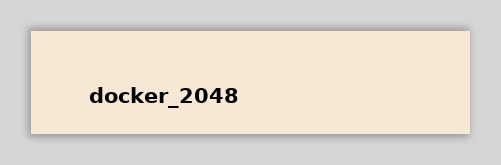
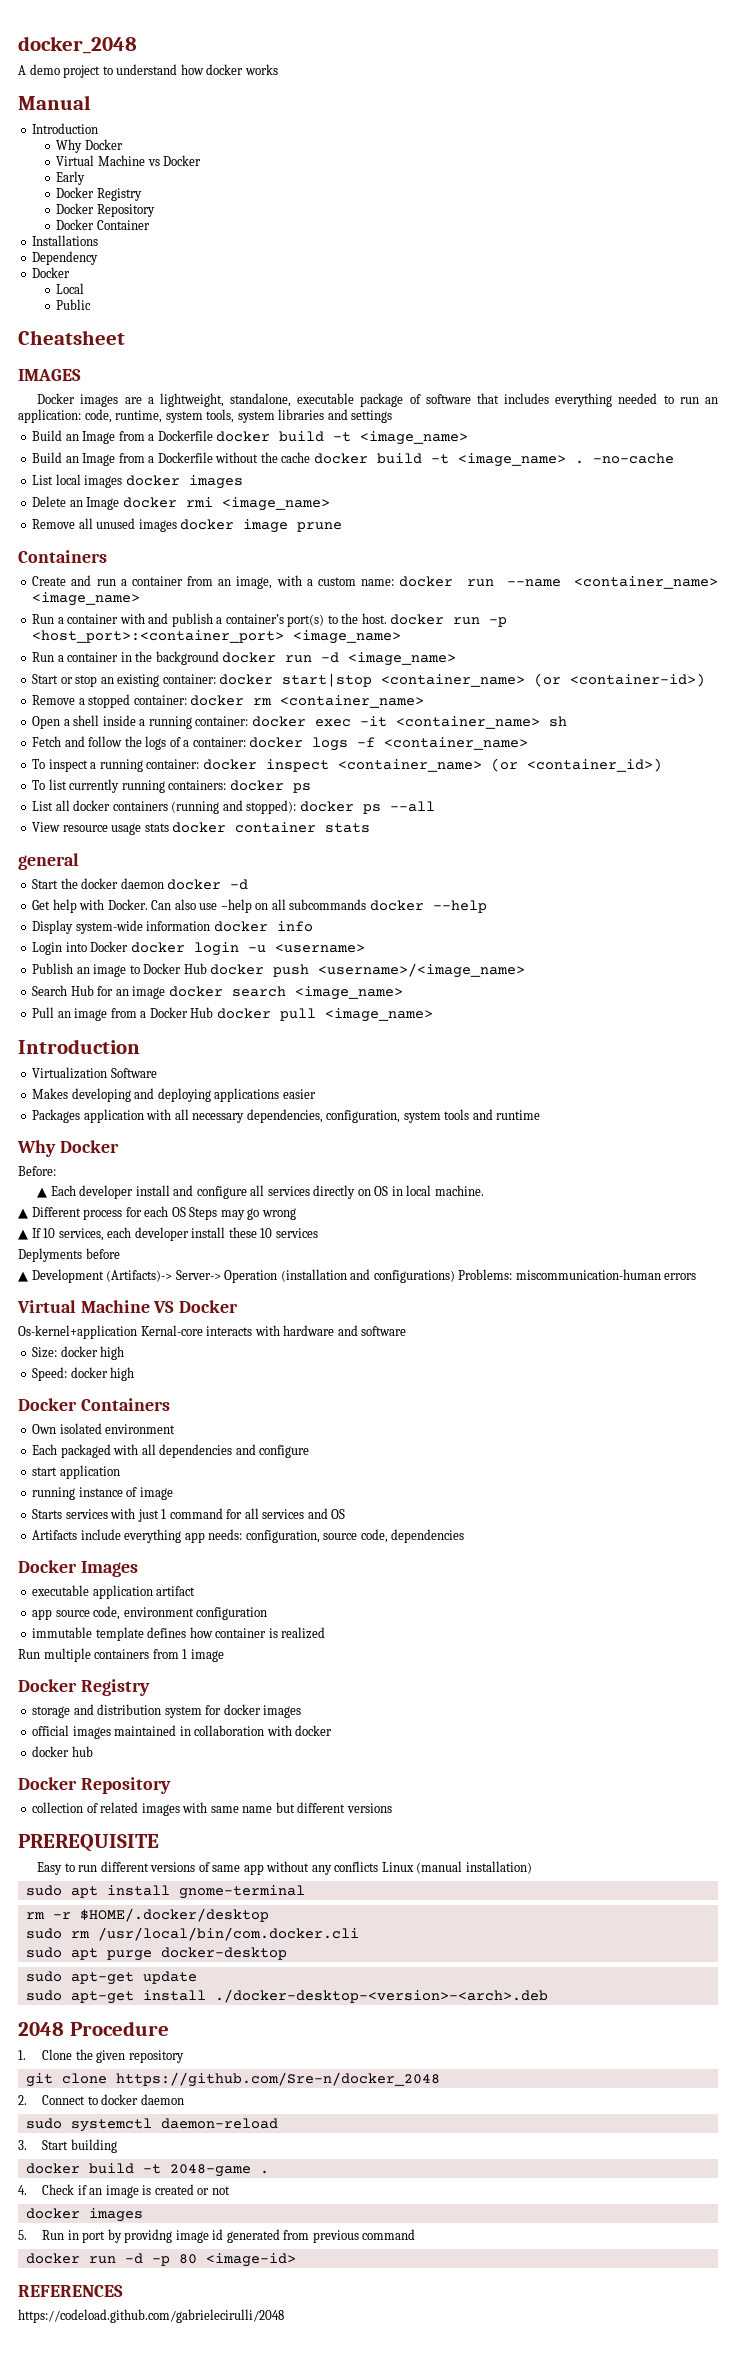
(239, 97) none -> [18,64,278,78] [18,95,91,110] [32,123,99,134] [56,139,123,153] [56,155,202,166] [56,171,86,185] [56,187,142,201] [56,203,155,217] [56,219,150,230] [32,235,99,246] [32,251,99,265] [32,267,71,278] [56,283,85,294] [56,299,92,310] [18,330,125,345] [18,369,81,381] [37,393,718,407] [18,409,393,423] [32,430,469,445] [32,452,674,467] [32,474,243,489] [32,496,330,511] [32,518,343,533] [18,550,107,563] [32,575,719,589] [32,592,141,606] [32,613,508,627] [32,630,402,644] [32,651,457,666] [32,673,706,687] [32,694,425,708] [32,715,567,729] [32,736,529,751] [32,758,662,772] [32,779,311,793] [32,800,435,814] [32,822,371,835] [18,853,79,870] [32,878,249,890] [32,899,487,913] [32,920,313,934] [32,941,365,956] [32,963,526,978] [32,985,403,1000] [32,1007,433,1022] [18,1039,140,1054] [32,1067,157,1079] [32,1088,316,1102] [32,1109,541,1123] [17,1140,119,1157] [18,1166,56,1176] [37,1185,484,1199] [18,1206,296,1220] [18,1227,318,1241] [18,1248,120,1262] [18,1269,697,1283] [17,1300,239,1313] [18,1325,407,1339] [32,1346,125,1360] [32,1367,135,1381] [18,1398,170,1411] [32,1423,176,1434] [32,1444,310,1458] [32,1465,120,1479] [32,1487,173,1500] [32,1508,346,1522] [32,1529,465,1543] [18,1560,138,1577] [32,1585,196,1599] [32,1606,268,1620] [32,1627,326,1641] [18,1648,224,1662] [18,1679,150,1696] [32,1704,302,1718] [32,1725,333,1739] [32,1746,93,1757] [18,1777,171,1794] [32,1802,392,1816] [18,1834,159,1852] [37,1861,532,1875] [25,1885,305,1899] [25,1908,269,1922] [25,1927,359,1941] [25,1947,287,1961] [25,1971,197,1985] [25,1989,548,2004] [18,2021,169,2036] [18,2049,184,2063] [25,2072,440,2087] [18,2094,184,2105] [25,2118,278,2132] [18,2139,117,2153] [25,2163,269,2177] [18,2184,230,2198] [25,2208,143,2222] [18,2229,416,2243] [25,2253,296,2267] [18,2285,123,2297] [18,2309,284,2323] // A demo project to understand how docker works // Manual // Introduction // Why Docker // Virtual Machine vs Docker // Early // Docker Registry // Docker Repository // Docker Container // Installations // Dependency // Docker // Local // Public // Cheatsheet // IMAGES // Docker images are a lightweight, standalone, executable package of software that includes everything needed to run an application: code, runtime, system tools, system libraries and settings // Build an Image from a Dockerfile docker build -t <image_name> // Build an Image from a Dockerfile without the cache docker build -t <image_name> . –no-cache // List local images docker images // Delete an Image docker rmi <image_name> // Remove all unused images docker image prune // Containers // Create and run a container from an image, with a custom name: docker run --name <container_name> <image_name> // Run a container with and publish a container’s port(s) to the host. docker run -p <host_port>:<container_port> <image_name> // Run a container in the background docker run -d <image_name> // Start or stop an existing container: docker start|stop <container_name> (or <container-id>) // Remove a stopped container: docker rm <container_name> // Open a shell inside a running container: docker exec -it <container_name> sh // Fetch and follow the logs of a container: docker logs -f <container_name> // To inspect a running container: docker inspect <container_name> (or <container_id>) // To list currently running containers: docker ps // List all docker containers (running and stopped): docker ps --all // View resource usage stats docker container stats // general // Start the docker daemon docker -d // Get help with Docker. Can also use –help on all subcommands docker --help // Display system-wide information docker info // Login into Docker docker login -u <username> // Publish an image to Docker Hub docker push <username>/<image_name> // Search Hub for an image docker search <image_name> // Pull an image from a Docker Hub docker pull <image_name> // Introduction // Virtualization Software // Makes developing and deploying applications easier // Packages application with all necessary dependencies, configuration, system tools and runtime // Why Docker // Before: // ▲ Each developer install and configure all services directly on OS in local machine. // ▲ Different process for each OS Steps may go wrong // ▲ If 10 services, each developer install these 10 services // Deplyments before // ▲ Development (Artifacts)-> Server-> Operation (installation and configurations) Problems: miscommunication-human errors // Virtual Machine VS Docker // Os-kernel+application Kernal-core interacts with hardware and software // Size: docker high // Speed: docker high // Docker Containers // Own isolated environment // Each packaged with all dependencies and configure // start application // running instance of image // Starts services with just 1 command for all services and OS // Artifacts include everything app needs: configuration, source code, dependencies // Docker Images // executable application artifact // app source code, environment configuration // immutable template defines how container is realized // Run multiple containers from 1 image // Docker Registry // storage and distribution system for docker images // official images maintained in collaboration with docker // docker hub // Docker Repository // collection of related images with same name but different versions // PREREQUISITE // Easy to run different versions of same app without any conflicts Linux (manual installation) // sudo apt install gnome-terminal // rm -r $HOME/.docker/desktop // sudo rm /usr/local/bin/com.docker.cli // sudo apt purge docker-desktop // sudo apt-get update // sudo apt-get install ./docker-desktop-<version>-<arch>.deb // 2048 Procedure // 1. Clone the given repository // git clone https://github.com/Sre-n/docker_2048 // 2. Connect to docker daemon // sudo systemctl daemon-reload // 3. Start building // docker build -t 2048-game . // 4. Check if an image is created or not // docker images // 5. Run in port by providng image id generated from previous command // docker run -d -p 80 <image-id> // REFERENCES // https://codeload.github.com/gabrielecirulli/2048

